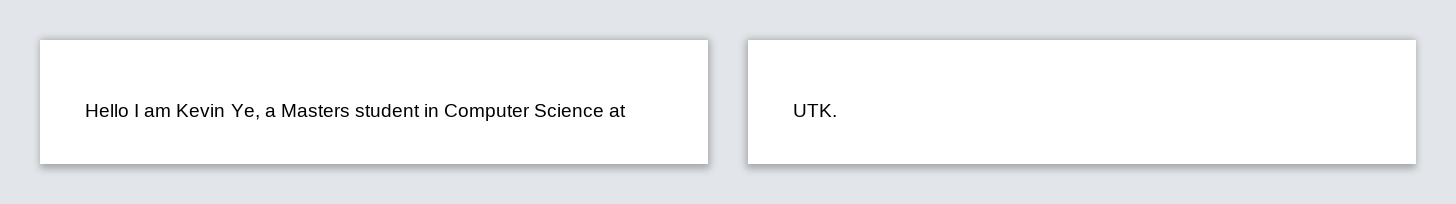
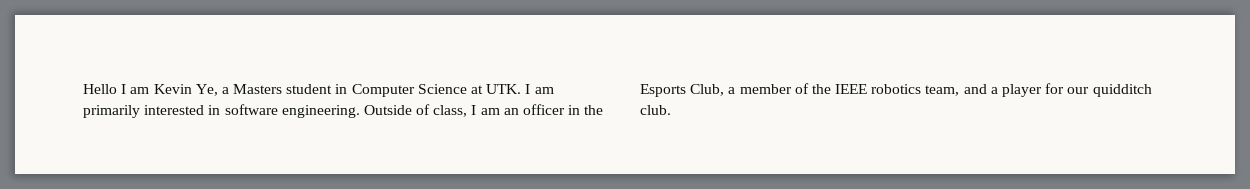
(837, 110) none -> [525,84,554,94] [83,104,604,118] [640,83,1152,97] [640,105,671,115] I am primarily interested in software engineering. Outside of class, I am an officer in the Esports Club, a member of the IEEE robotics team, and a player for our quidditch club.

